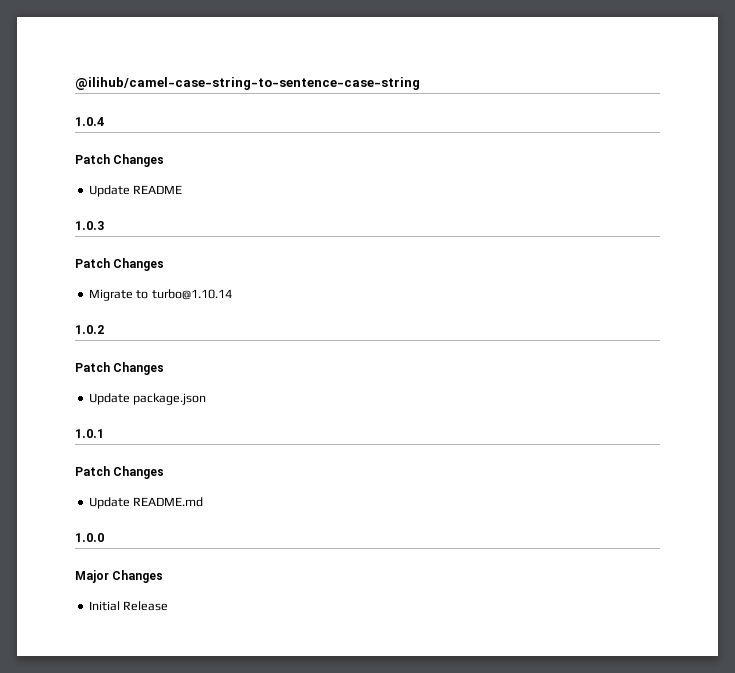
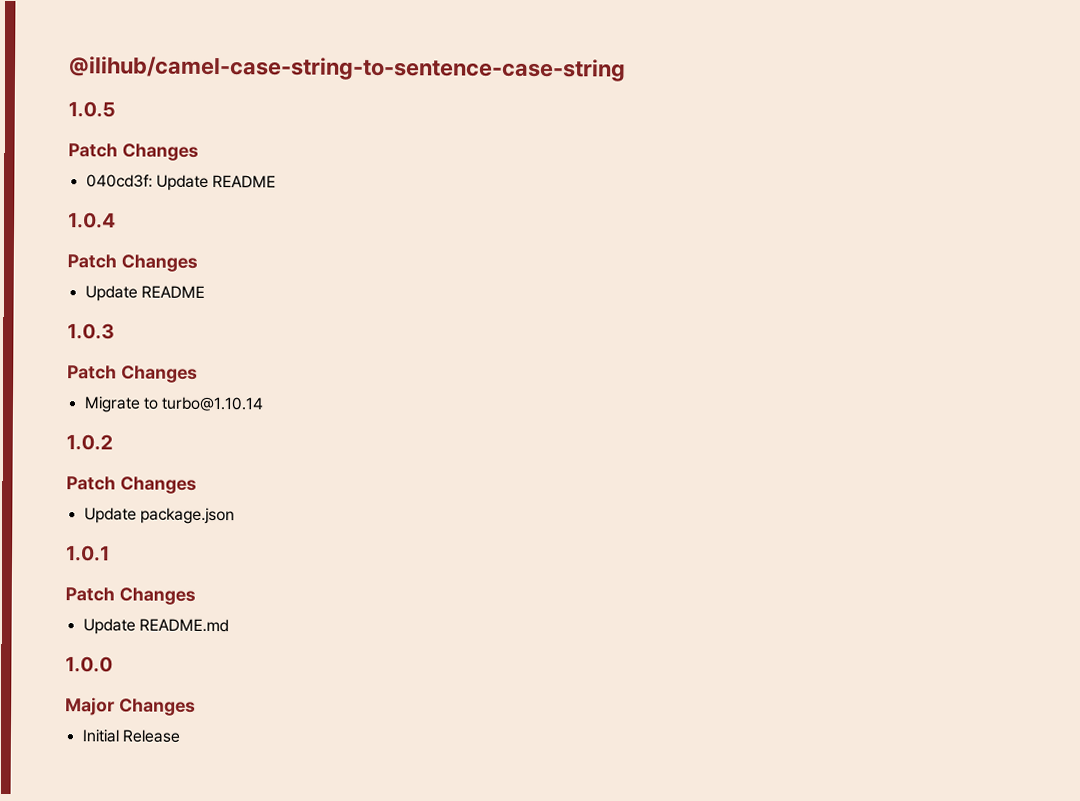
(420, 83) none -> [68,101,116,118] [68,143,199,161] [85,174,277,191] // 1.0.5 // Patch Changes // 040cd3f: Update README

